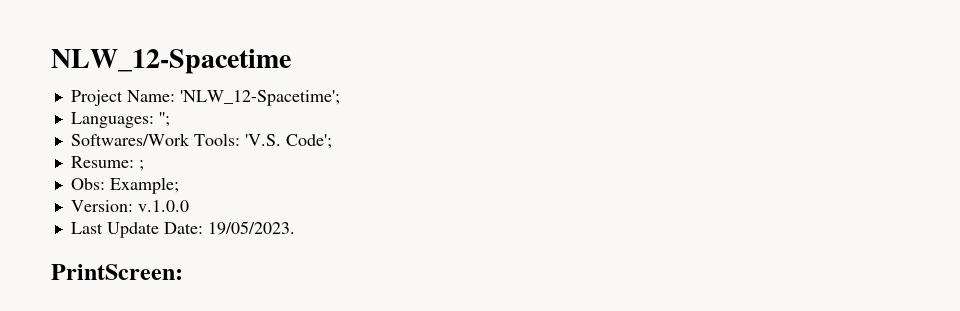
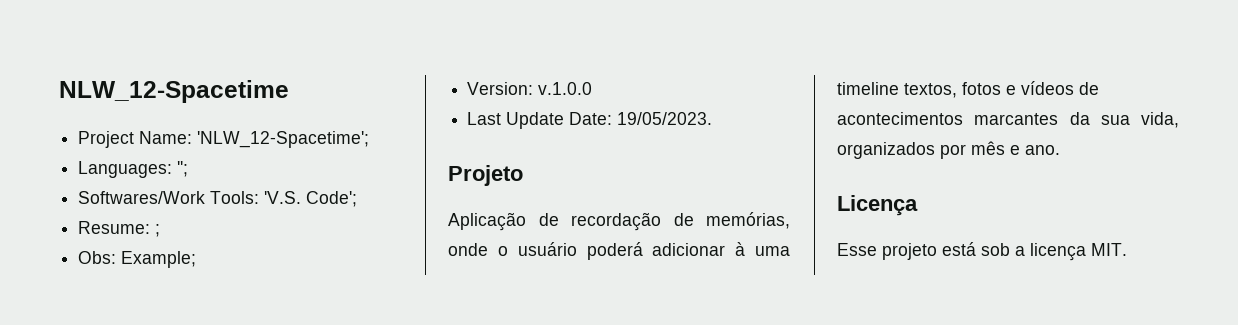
[51,264,183,280] PrintScreen: -> [448,165,523,186] [448,212,790,231] [448,242,790,260] [837,81,1099,98] [837,112,1179,128] [837,141,1060,159] [837,195,918,216] [837,242,1127,261] Projeto // Aplicação de recordação de memórias, onde o usuário poderá adicionar à uma timeline textos, fotos e vídeos de acontecimentos marcantes da sua vida, organizados por mês e ano. // Licença // Esse projeto está sob a licença MIT.

